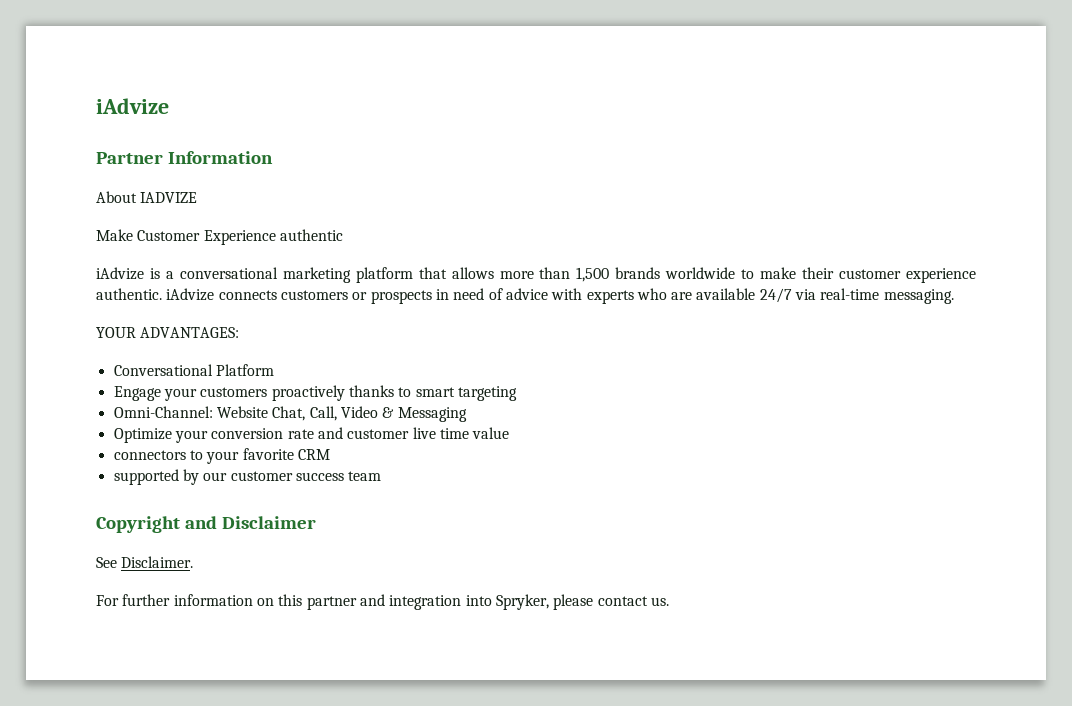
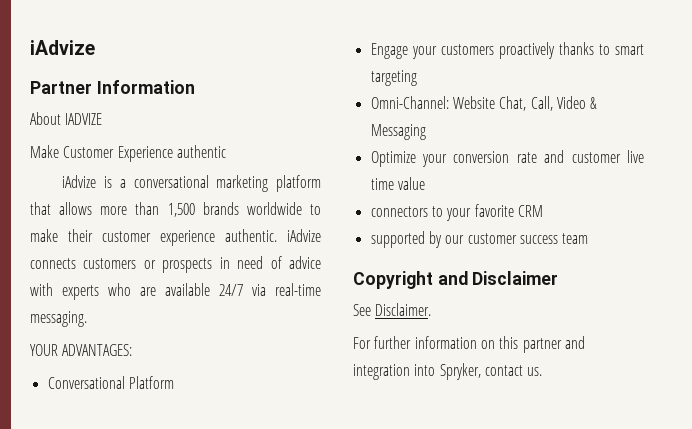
[553,594,594,610] please -> (481, 371) none

